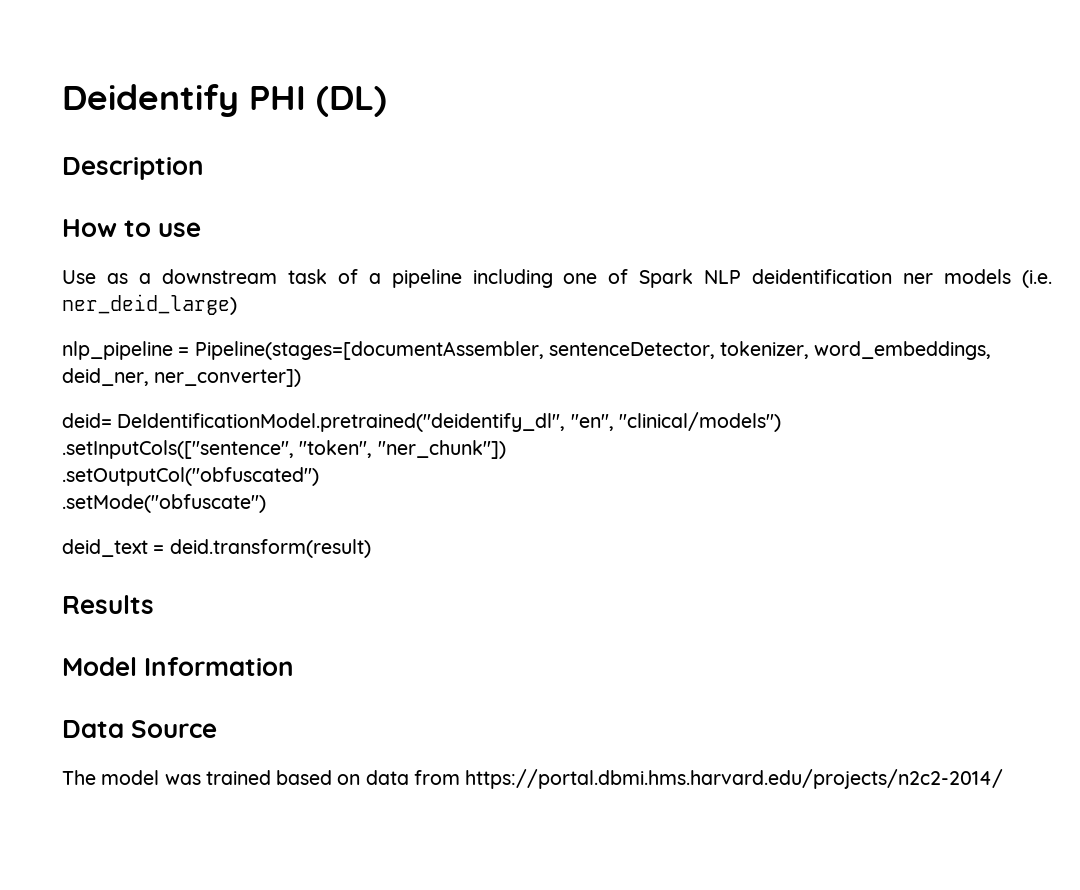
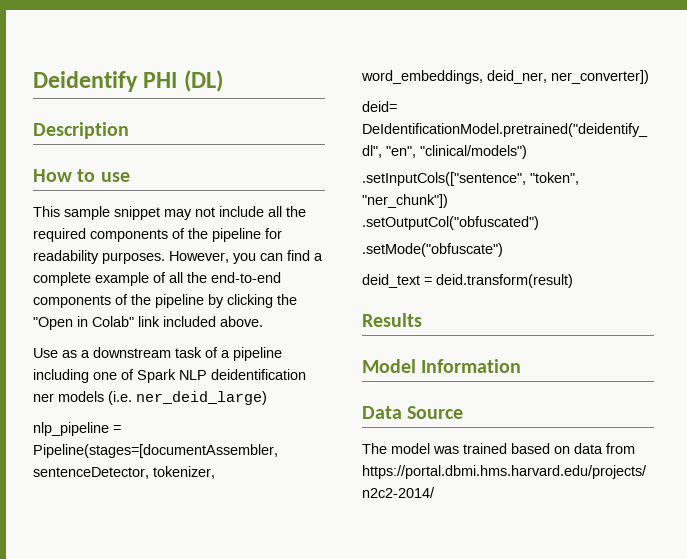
(202, 229) none -> [33,206,306,220] [33,228,282,242] [33,250,323,264] [33,272,281,286] [33,294,297,308] [33,316,263,330] // This sample snippet may not include all the required components of the pipeline for readability purposes. However, you can find a complete example of all the end-to-end components of the pipeline by clicking the "Open in Colab" link included above.

